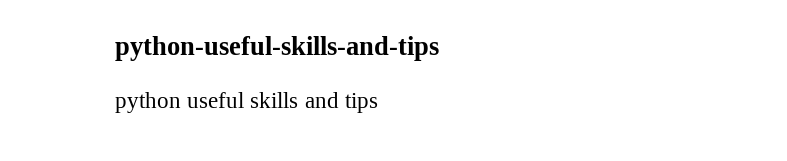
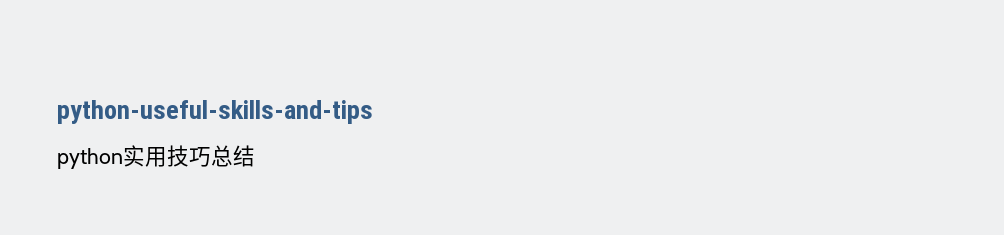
[187,92,378,113] useful skills and tips -> [123,145,255,167] 实用技巧总结

